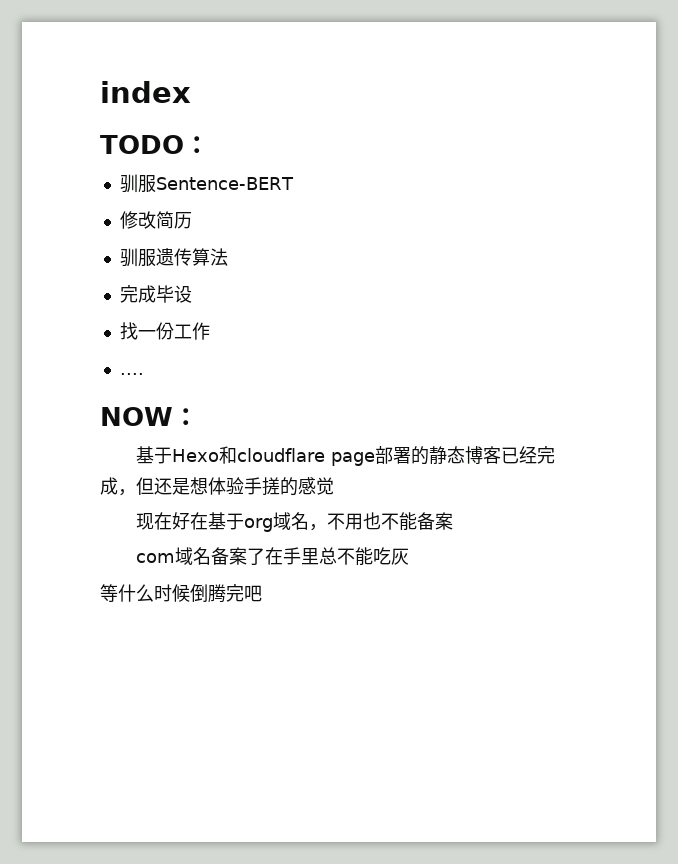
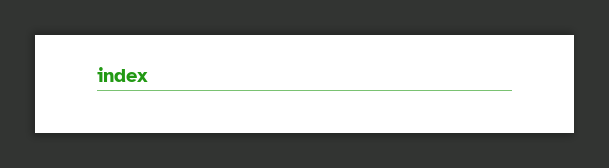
[100,135,210,154] [119,174,294,193] [119,211,192,229] [119,248,228,267] [119,285,192,303] [119,322,210,340] [119,373,144,375] [100,407,199,426] [135,446,555,466] [100,477,334,496] [135,512,453,532] [135,547,409,566] [100,584,262,603] // TODO： // 驯服Sentence-BERT // 修改简历 // 驯服遗传算法 // 完成毕设 // 找一份工作 // .... // NOW： // 基于Hexo和cloudflare page部署的静态博客已经完成，但还是想体验手搓的感觉 // 现在好在基于org域名，不用也不能备案 // com域名备案了在手里总不能吃灰 // 等什么时候倒腾完吧 -> (148, 74) none

